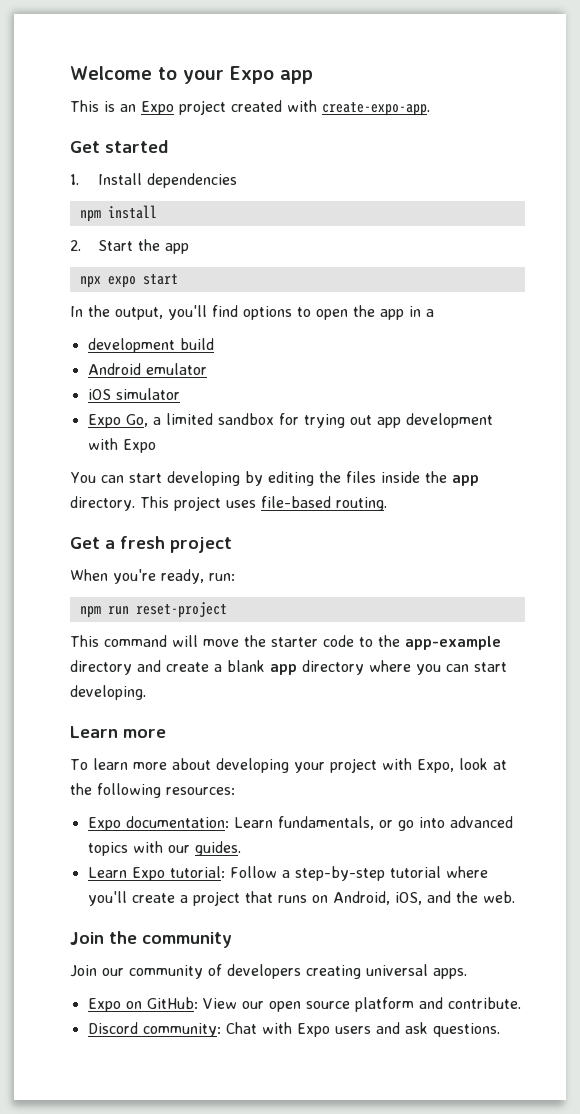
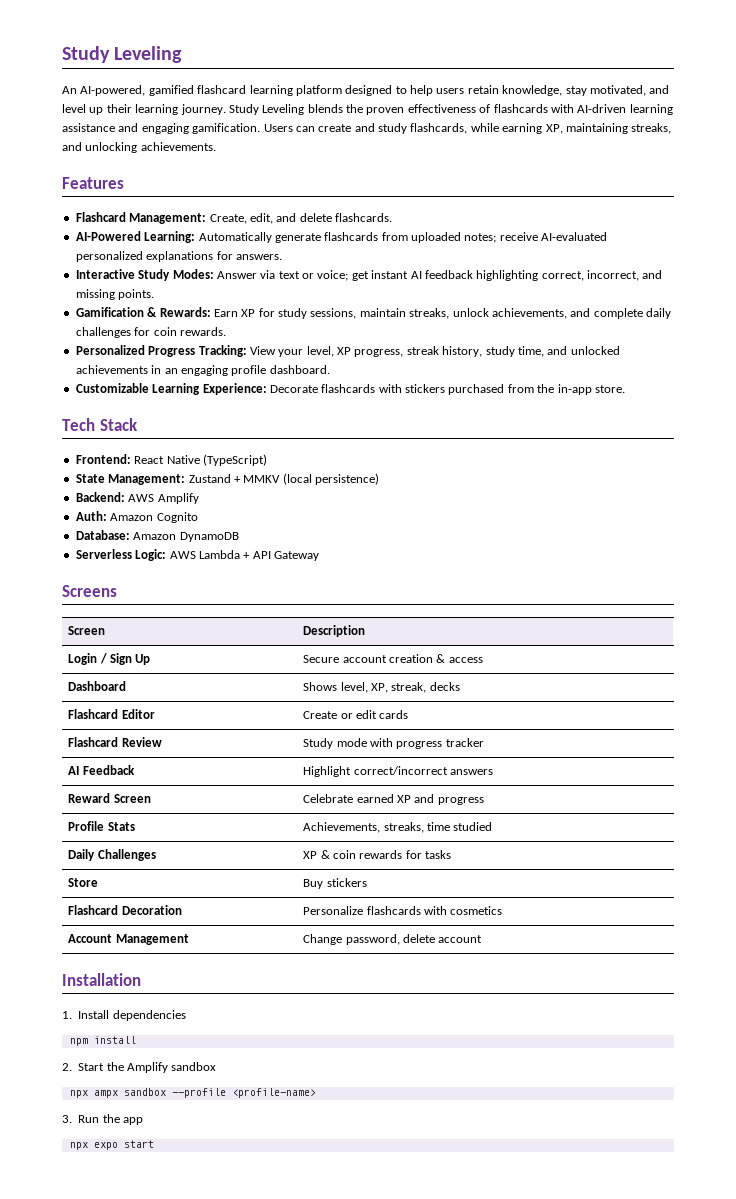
[70,66,313,84] [70,100,430,116] [70,140,168,153] Welcome to your Expo app // This is an Expo project created with create-expo-app. // Get started -> [62,46,183,63] [62,85,670,96] [62,104,673,115] [62,123,672,134] [62,142,216,153] [62,177,124,189] [75,212,392,224] [75,231,608,243] [75,251,282,262] [75,269,663,281] [75,289,155,300] [75,307,671,319] [75,327,226,338] [75,345,620,357] [75,365,330,376] [75,383,625,395] [62,418,138,431] [75,454,267,466] [75,473,379,485] [75,492,199,504] [75,511,198,523] [75,530,239,542] [75,549,319,561] [62,585,117,597] [68,626,106,635] [303,625,366,637] [68,653,151,665] [303,654,483,663] [68,681,127,691] [303,682,460,693] [68,709,155,719] [303,710,409,719] [68,737,162,747] [303,738,484,749] [68,765,135,775] [303,766,494,777] [68,793,151,803] [303,794,484,805] [68,821,135,831] [303,822,493,833] [68,849,156,861] [303,850,452,859] [68,878,99,887] [303,878,367,889] [68,905,182,915] [303,906,503,915] [68,934,189,945] [303,934,483,945] [62,973,141,986] Study Leveling // An AI-powered, gamified flashcard learning platform designed to help users retain knowledge, stay motivated, and level up their learning journey. Study Leveling blends the proven effectiveness of flashcards with AI-driven learning assistance and engaging gamification. Users can create and study flashcards, while earning XP, maintaining streaks, and unlocking achievements. // Features // Flashcard Management: Create, edit, and delete flashcards. // AI-Powered Learning: Automatically generate flashcards from uploaded notes; receive AI-evaluated personalized explanations for answers. // Interactive Study Modes: Answer via text or voice; get instant AI feedback highlighting correct, incorrect, and missing points. // Gamification & Rewards: Earn XP for study sessions, maintain streaks, unlock achievements, and complete daily challenges for coin rewards. // Personalized Progress Tracking: View your level, XP progress, streak history, study time, and unlocked achievements in an engaging profile dashboard. // Customizable Learning Experience: Decorate flashcards with stickers purchased from the in-app store. // Tech Stack // Frontend: React Native (TypeScript) // State Management: Zustand + MMKV (local persistence) // Backend: AWS Amplify // Auth: Amazon Cognito // Database: Amazon DynamoDB // Serverless Logic: AWS Lambda + API Gateway // Screens // Screen | Description // Login / Sign Up | Secure account creation & access // Dashboard | Shows level, XP, streak, decks // Flashcard Editor | Create or edit cards // Flashcard Review | Study mode with progress tracker // AI Feedback | Highlight correct/incorrect answers // Reward Screen | Celebrate earned XP and progress // Profile Stats | Achievements, streaks, time studied // Daily Challenges | XP & coin rewards for tasks // Store | Buy stickers // Flashcard Decoration | Personalize flashcards with cosmetics // Account Management | Change password, delete account // Installation
[164,243,189,254] [79,274,178,288] [70,305,434,320] [87,338,214,353] [87,363,207,375] [87,388,180,400] [87,413,493,428] [87,438,156,453] [70,471,479,486] [70,496,387,511] [70,536,232,553] [70,569,235,584] [79,602,227,618] [70,635,501,650] [70,660,507,675] [70,685,146,700] [70,726,166,738] [70,758,507,773] [70,783,235,798] [87,816,513,831] [87,841,241,856] [87,866,488,881] [87,891,515,906] [70,931,232,948] [70,964,467,979] [87,997,521,1012] [87,1022,500,1037] app // npx expo start // In the output, you'll find options to open the app in a // development build // Android emulator // iOS simulator // Expo Go, a limited sandbox for trying out app development with Expo // You can start developing by editing the files inside the app directory. This project uses file-based routing. // Get a fresh project // When you're ready, run: // npm run reset-project // This command will move the starter code to the app-example directory and create a blank app directory where you can start developing. // Learn more // To learn more about developing your project with Expo, look at the following resources: // Expo documentation: Learn fundamentals, or go into advanced topics with our guides. // Learn Expo tutorial: Follow a step-by-step tutorial where you'll create a project that runs on Android, iOS, and the web. // Join the community // Join our community of developers creating universal apps. // Expo on GitHub: View our open source platform and contribute. // Discord community: Chat with Expo users and ask questions. -> [127,1062,217,1073] [69,1088,316,1098] [62,1114,143,1125] [69,1140,154,1150] Amplify sandbox // npx ampx sandbox --profile <profile-name> // 3. Run the app // npx expo start

